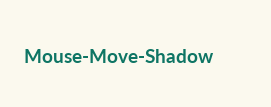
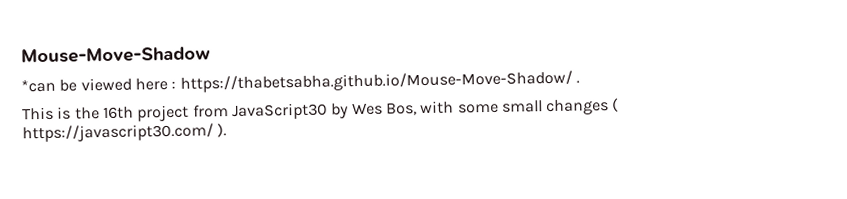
(214, 56) none -> [21,70,580,93] [22,97,620,122] [22,123,228,143] // *can be viewed here : https://thabetsabha.github.io/Mouse-Move-Shadow/ . // This is the 16th project from JavaScript30 by Wes Bos, with some small changes ( https://javascript30.com/ ).

